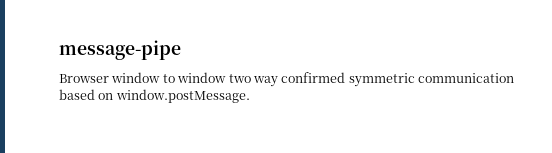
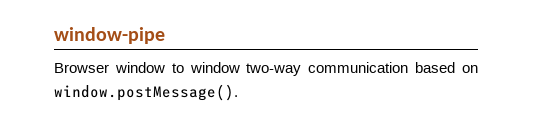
[59,40,181,60] message-pipe -> [54,27,165,44] window-pipe
[228,72,415,87] two way confirmed symmetric -> [246,63,302,76] two-way
[115,89,250,103] window.postMessage. -> [54,84,238,101] window.postMessage().

